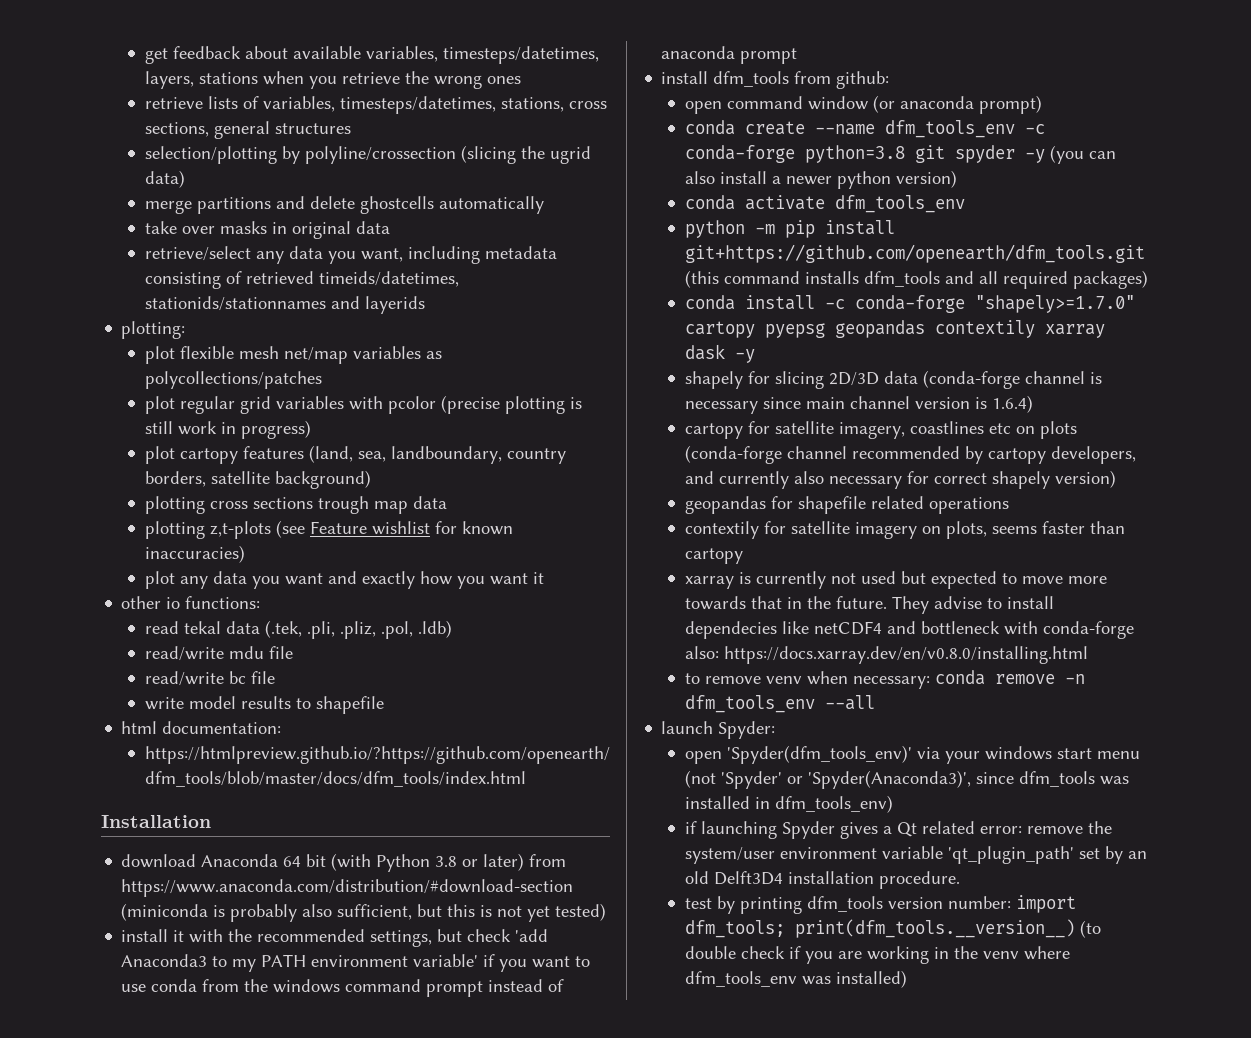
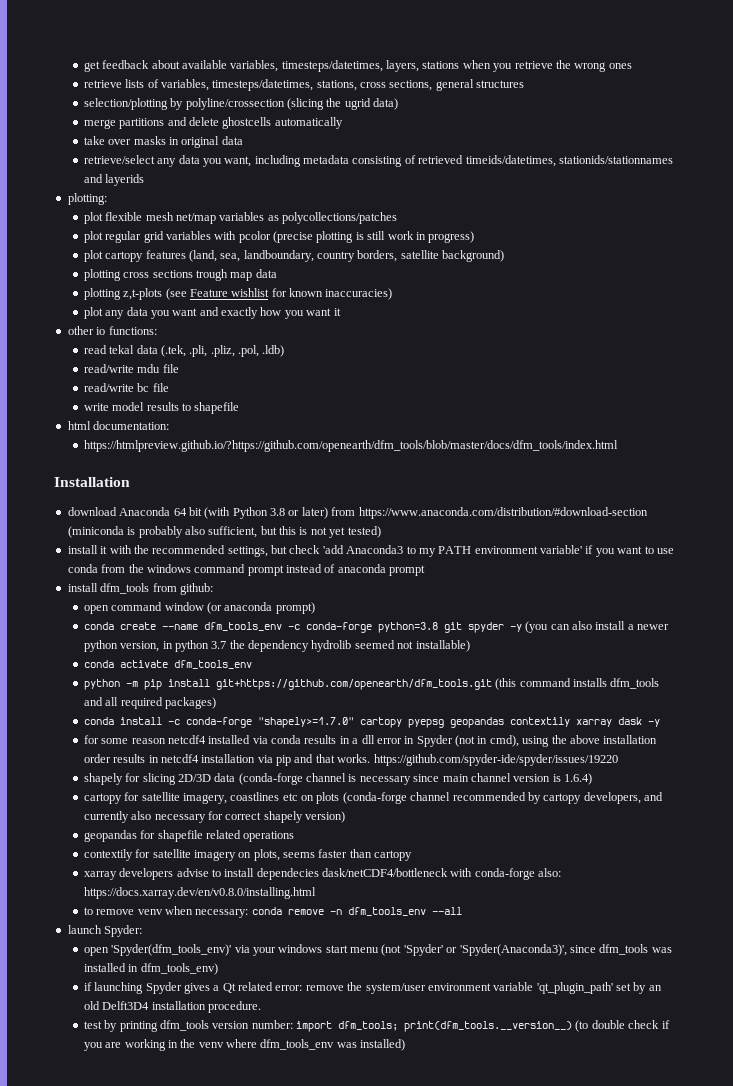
[895,170,957,188] version) -> [120,640,470,652] version, in python 3.7 the dependency hydrolib seemed not installable)
(755, 356) none -> [83,735,658,747] [83,754,618,766] // for some reason netcdf4 installed via conda results in a dll error in Spyder (not in cmd), using the above installation order results in netcdf4 installation via pip and that works. https://github.com/spyder-ide/spyder/issues/19220
[738,571,1107,589] [684,596,1054,614] [684,621,1000,639] is currently not used but expected to move more towards that in the future. They advise to install dependecies like netCDF4 and bottleneck -> [119,868,449,880] developers advise to install dependecies dask/netCDF4/bottleneck

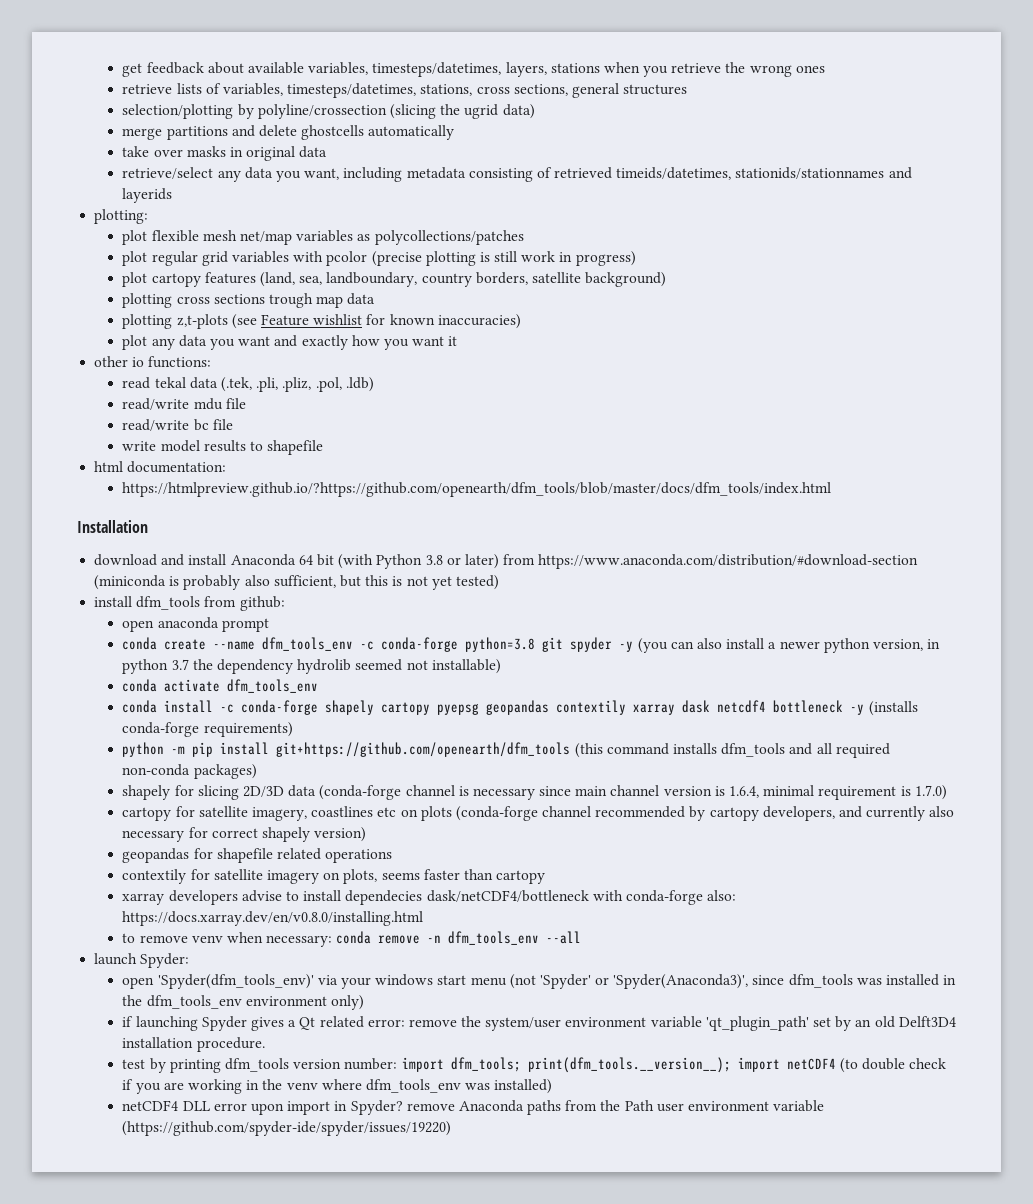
(117, 511) none -> [161,554,227,566] and install
[67,545,674,557] [67,564,426,576] // install it with the recommended settings, but check 'add Anaconda3 to my PATH environment variable' if you want to use conda from the windows command prompt instead of anaconda prompt -> (499, 582) none
[111,602,315,614] command window (or anaconda prompt) -> [157,617,269,632] anaconda prompt
(252, 664) none -> [122,700,918,716] [122,722,293,737] // conda install -c conda-forge shapely cartopy pyepsg geopandas contextily xarray dask netcdf4 bottleneck -y (installs conda-forge requirements)
[215,679,492,690] git+https://github.com/openearth/dfm_tools.git -> [276,742,571,757] git+https://github.com/openearth/dfm_tools
(163, 703) none -> [122,764,191,776] non-conda
[83,717,660,728] [83,735,658,747] [83,754,618,766] // conda install -c conda-forge "shapely>=1.7.0" cartopy pyepsg geopandas contextily xarray dask -y // for some reason netcdf4 installed via conda results in a dll error in Spyder (not in cmd), using the above installation order results in netcdf4 installation via pip and that works. https://github.com/spyder-ide/spyder/issues/19220 -> (257, 771) none
[564,773,593,785] 1.6.4) -> [729,785,947,800] 1.6.4, minimal requirement is 1.7.0)
[140,963,218,975] dfm_tools_env) -> [122,995,364,1010] the dfm_tools_env environment only)
[404,1021,573,1032] print(dfm_tools.__version__) -> [527,1057,836,1073] print(dfm_tools.__version__); import netCDF4
(406, 1045) none -> [122,1100,825,1115] [122,1121,452,1136] // netCDF4 DLL error upon import in Spyder? remove Anaconda paths from the Path user environment variable (https://github.com/spyder-ide/spyder/issues/19220)

